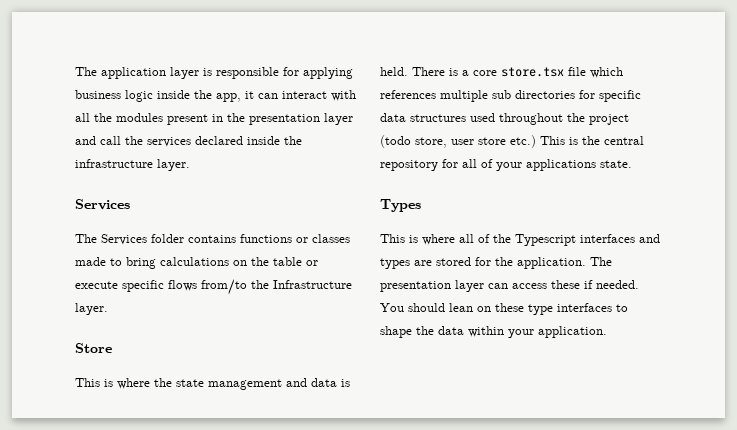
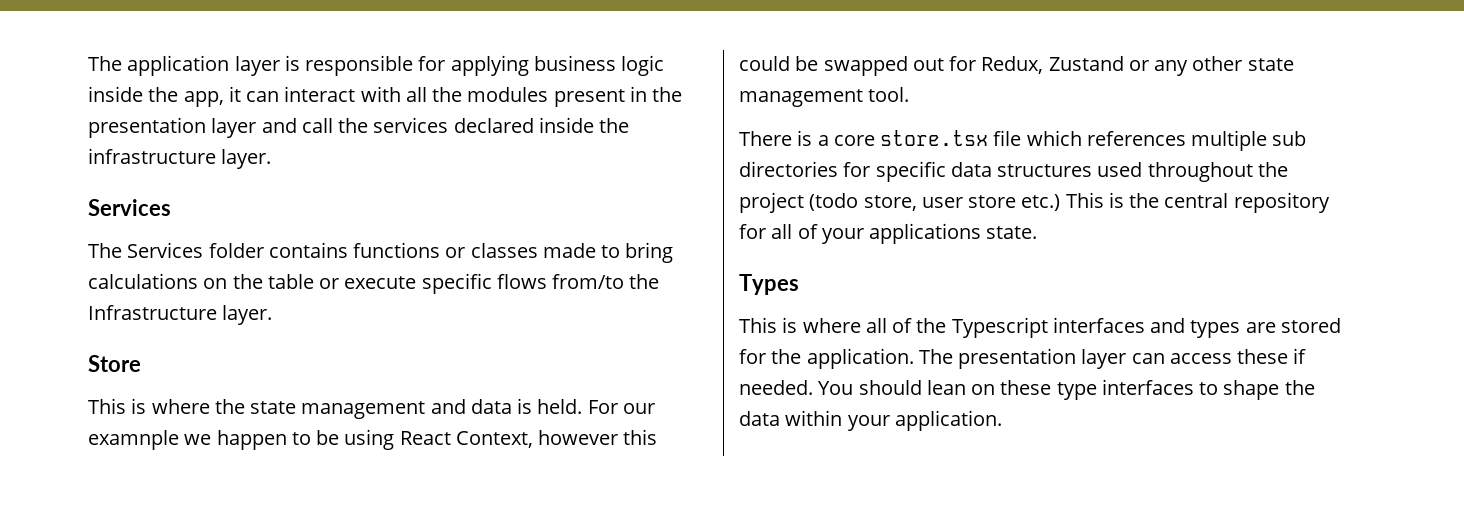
(408, 71) none -> [587,400,655,414] [88,429,658,450] [739,56,1294,76] [739,87,910,107] For our examnple we happen to be using React Context, however this could be swapped out for Redux, Zustand or any other state management tool. //

